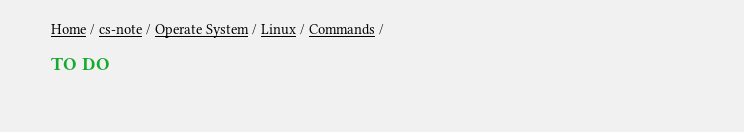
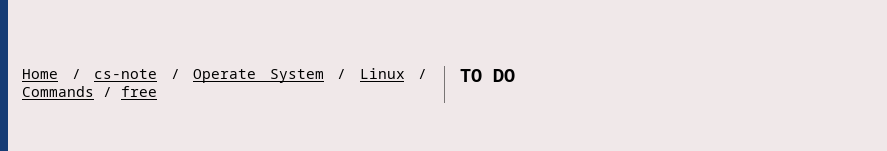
(384, 29) none -> [121,86,157,97] free

